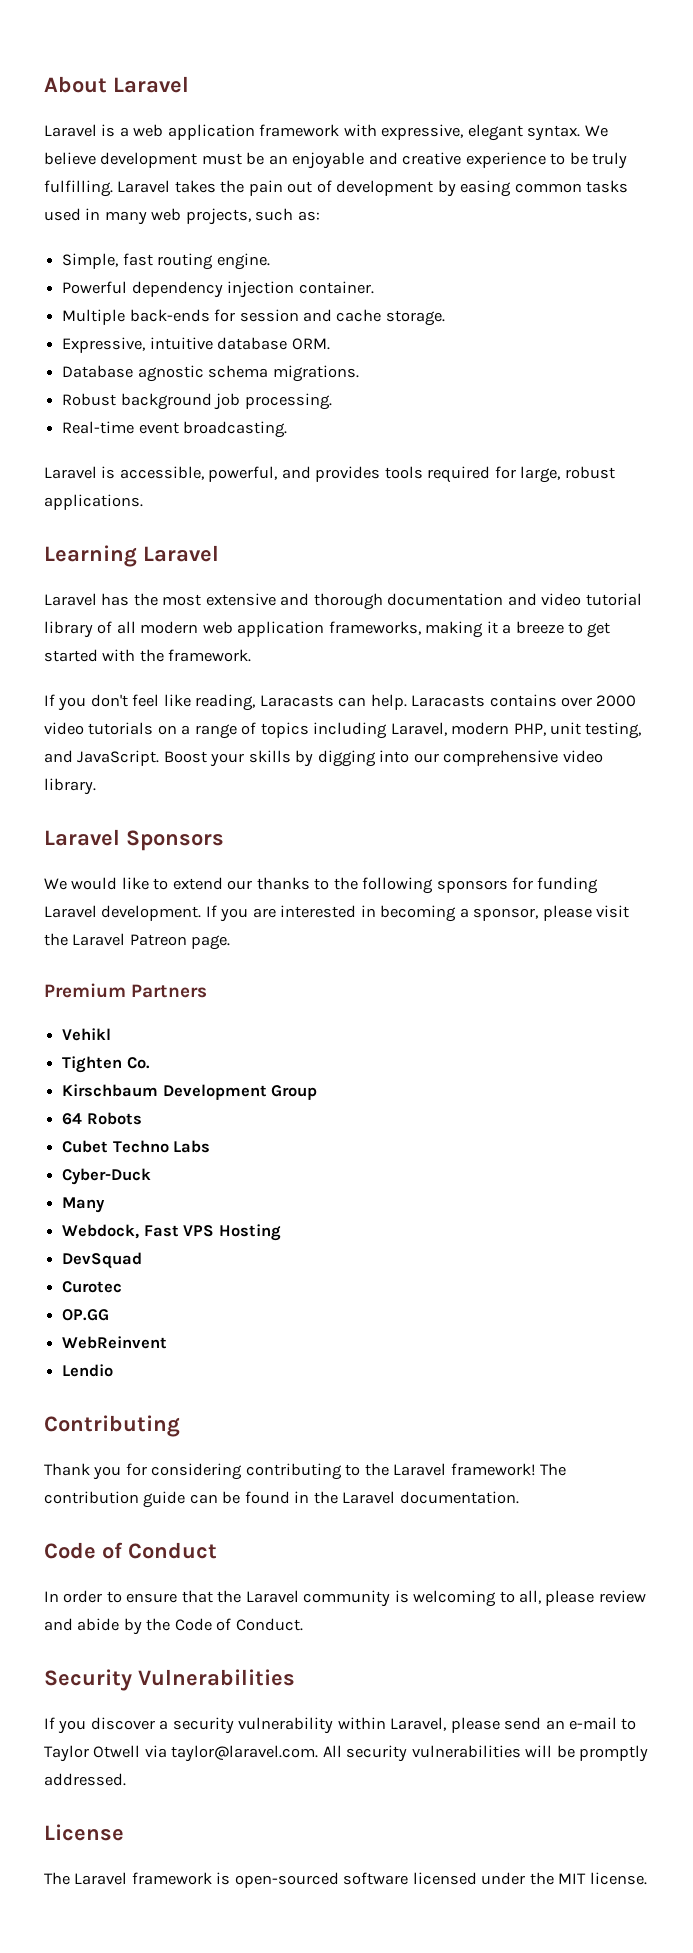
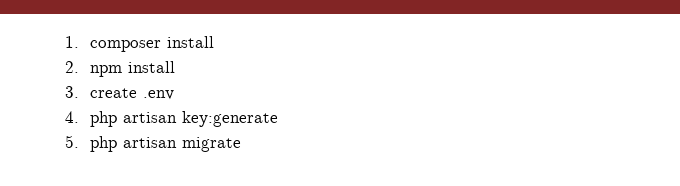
[44,76,189,93] [44,124,608,141] [44,152,628,169] [44,180,629,197] [44,208,320,225] [62,253,270,270] [62,281,374,298] [62,309,445,326] [62,337,330,353] [62,365,359,382] [62,393,332,410] [62,421,288,438] [44,466,615,483] [44,494,143,510] [44,545,219,567] [44,593,642,610] [44,621,611,638] [44,649,252,662] [44,694,637,711] [44,722,642,739] [44,750,603,767] [44,778,96,795] [44,829,224,851] [44,877,599,894] [44,905,630,922] [44,933,231,950] [44,983,208,998] [62,1028,112,1041] [62,1056,150,1073] [62,1084,318,1100] [62,1112,142,1125] [62,1140,211,1153] [62,1168,152,1185] [62,1197,106,1213] [62,1224,281,1241] [62,1252,143,1269] [62,1281,123,1293] [62,1309,110,1321] [62,1336,168,1349] [62,1364,114,1377] [44,1415,180,1437] [44,1463,567,1480] [44,1491,519,1508] [44,1542,217,1559] [44,1590,646,1607] [44,1618,303,1635] [44,1669,295,1691] [44,1717,637,1734] [44,1745,649,1762] [44,1773,126,1786] [44,1824,124,1841] [44,1872,647,1888] About Laravel // Laravel is a web application framework with expressive, elegant syntax. We believe development must be an enjoyable and creative experience to be truly fulfilling. Laravel takes the pain out of development by easing common tasks used in many web projects, such as: // Simple, fast routing engine. // Powerful dependency injection container. // Multiple back-ends for session and cache storage. // Expressive, intuitive database ORM. // Database agnostic schema migrations. // Robust background job processing. // Real-time event broadcasting. // Laravel is accessible, powerful, and provides tools required for large, robust applications. // Learning Laravel // Laravel has the most extensive and thorough documentation and video tutorial library of all modern web application frameworks, making it a breeze to get started with the framework. // If you don't feel like reading, Laracasts can help. Laracasts contains over 2000 video tutorials on a range of topics including Laravel, modern PHP, unit testing, and JavaScript. Boost your skills by digging into our comprehensive video library. // Laravel Sponsors // We would like to extend our thanks to the following sponsors for funding Laravel development. If you are interested in becoming a sponsor, please visit the Laravel Patreon page. // Premium Partners // Vehikl // Tighten Co. // Kirschbaum Development Group // 64 Robots // Cubet Techno Labs // Cyber-Duck // Many // Webdock, Fast VPS Hosting // DevSquad // Curotec // OP.GG // WebReinvent // Lendio // Contributing // Thank you for considering contributing to the Laravel framework! The contribution guide can be found in the Laravel documentation. // Code of Conduct // In order to ensure that the Laravel community is welcoming to all, please review and abide by the Code of Conduct. // Security Vulnerabilities // If you discover a security vulnerability within Laravel, please send an e-mail to Taylor Otwell via taylor@laravel.com. All security vulnerabilities will be promptly addressed. // License // The Laravel framework is open-sourced software licensed under the MIT license. -> [65,36,215,52] [65,61,176,77] [65,86,175,100] [65,111,279,127] [65,135,242,152] 1. composer install // 2. npm install // 3. create .env // 4. php artisan key:generate // 5. php artisan migrate

